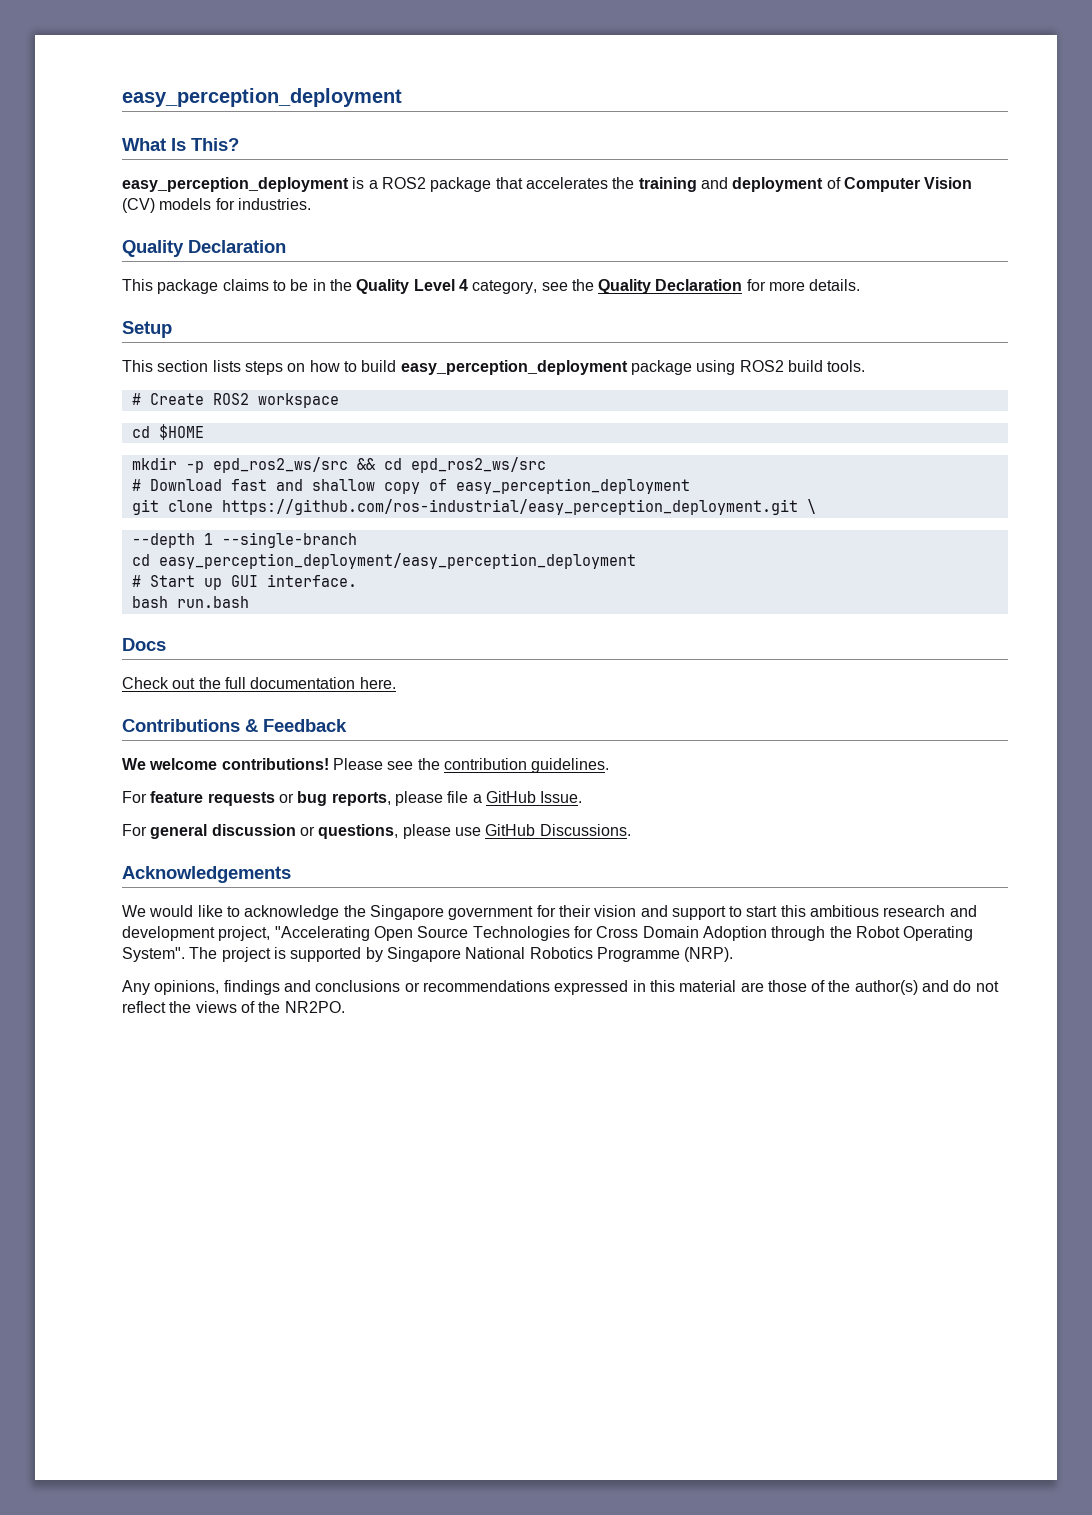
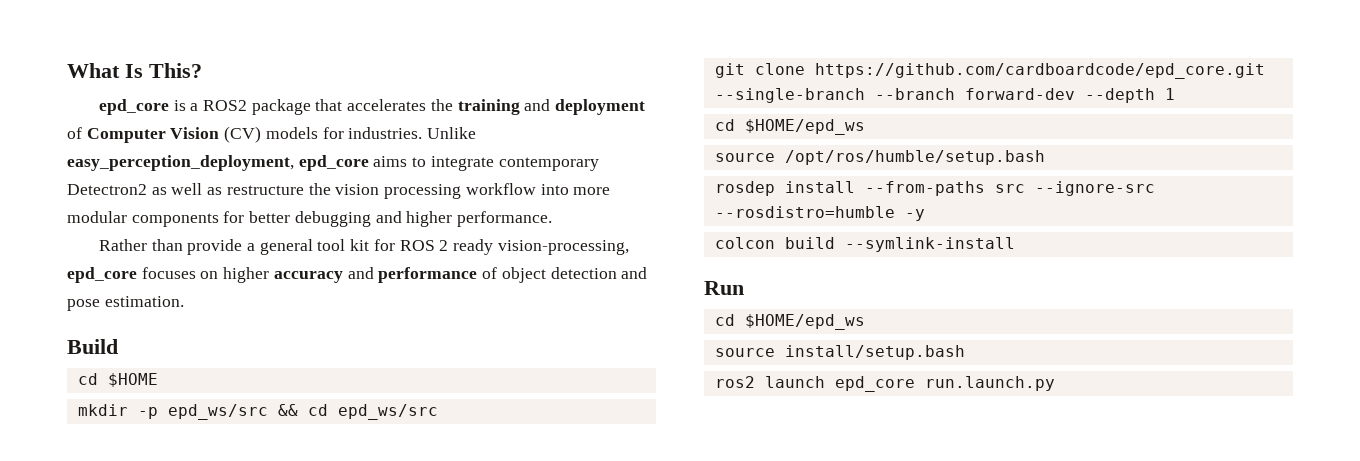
[122,88,402,107] easy_perception_deployment // -> (67, 70) none
[122,177,349,192] easy_perception_deployment -> [98,99,169,115] epd_core
[122,240,286,257] [122,279,861,294] [122,321,172,338] [122,360,866,375] [131,393,339,408] // Quality Declaration // This package claims to be in the Quality Level 4 category, see the Quality Declaration for more details. // Setup // This section lists steps on how to build easy_perception_deployment package using ROS2 build tools. // # Create ROS2 workspace -> [427,127,477,139] [67,155,599,171] [67,183,611,199] [67,211,553,227] [98,239,629,255] [67,267,648,283] [67,296,184,311] [67,339,118,354] Unlike easy_perception_deployment, epd_core aims to integrate contemporary Detectron2 as well as restructure the vision processing workflow into more modular components for better debugging and higher performance. // Rather than provide a general tool kit for ROS 2 ready vision-processing, epd_core focuses on higher accuracy and performance of object detection and pose estimation. // Build
[212,457,348,473] epd_ros2_ws/src -> [167,404,268,420] epd_ws/src
[410,457,546,473] [131,478,690,494] [131,499,816,515] epd_ros2_ws/src // # Download fast and shallow copy of easy_perception_deployment // git clone https://github.com/ros-industrial/easy_perception_deployment.git \ // -> [337,404,438,420] [714,63,1265,79] [714,88,1075,103] epd_ws/src // git clone https://github.com/cardboardcode/epd_core.git --single-branch --branch forward-dev
[221,532,357,548] [131,553,636,569] [131,574,357,590] [131,596,249,608] [122,638,166,651] [122,677,396,689] [122,719,347,732] [122,758,610,773] [122,791,583,806] [122,824,631,839] [122,866,291,883] [122,905,977,920] [122,926,974,941] [122,947,734,962] [122,980,999,995] [122,1001,345,1013] --single-branch // cd easy_perception_deployment/easy_perception_deployment // # Start up GUI interface. // bash run.bash // Docs // Check out the full documentation here. // Contributions & Feedback // We welcome contributions! Please see the contribution guidelines. // For feature requests or bug reports, please file a GitHub Issue. // For general discussion or questions, please use GitHub Discussions. // Acknowledgements // We would like to acknowledge the Singapore government for their vision and support to start this ambitious research and development project, "Accelerating Open Source Technologies for Cross Domain Adoption through the Robot Operating System". The project is supported by Singapore National Robotics Programme (NRP). // Any opinions, findings and conclusions or recommendations expressed in this material are those of the author(s) and do not reflect the views of the NR2PO. -> [714,119,865,135] [714,150,1045,165] [714,181,1155,196] [714,206,925,221] [714,237,1015,252] [704,281,744,295] [714,314,865,330] [714,345,965,360] [714,376,1055,392] // cd $HOME/epd_ws // source /opt/ros/humble/setup.bash // rosdep install --from-paths src --ignore-src --rosdistro=humble -y // colcon build --symlink-install // Run // cd $HOME/epd_ws // source install/setup.bash // ros2 launch epd_core run.launch.py

